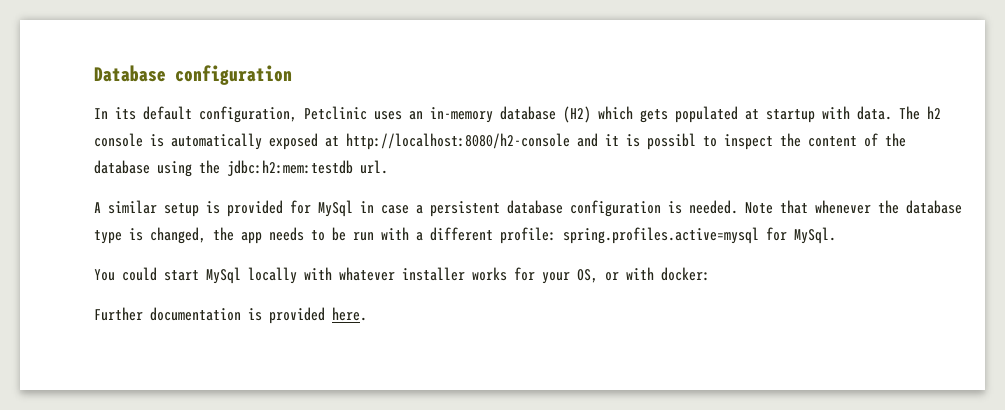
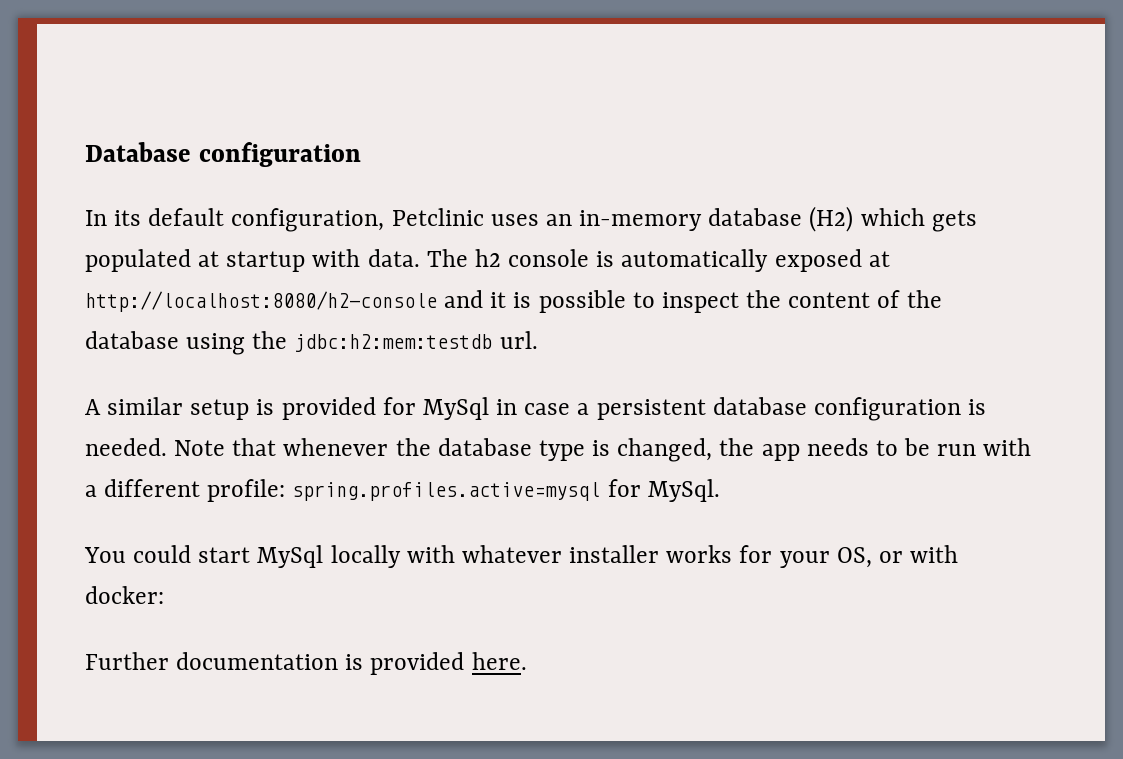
[647,133,696,150] possibl -> [538,290,626,313] possible

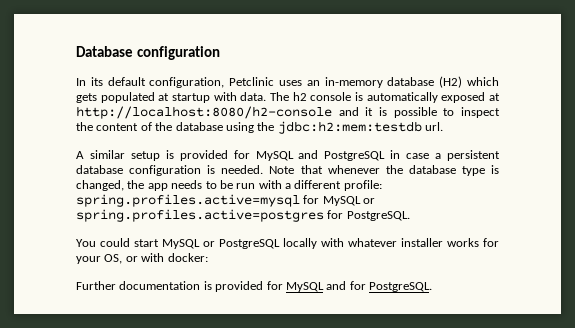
[422,397,489,420] MySql -> [255,150,386,161] MySQL and PostgreSQL
[647,479,720,502] MySql. -> [322,196,376,206] [76,209,410,222] MySQL or spring.profiles.active=postgres for PostgreSQL.
[257,545,324,568] MySql -> [162,239,280,249] MySQL or PostgreSQL
[471,652,527,670] here. -> [266,281,432,292] for MySQL and for PostgreSQL.

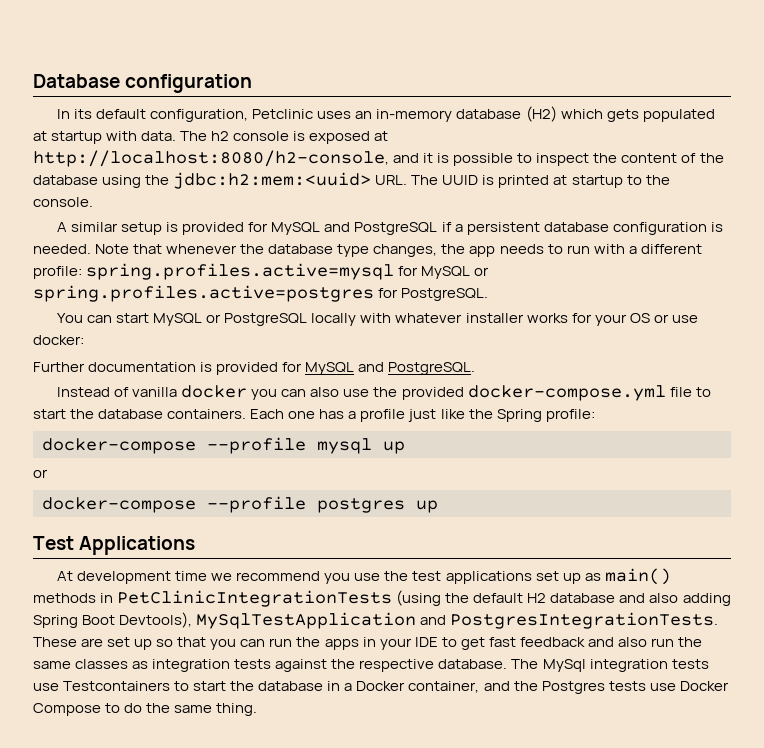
[366,92,438,103] automatically -> (306, 136) none
[76,106,332,119] http://localhost:8080/h2-console -> [33,150,389,167] http://localhost:8080/h2-console,
[277,121,443,134] jdbc:h2:mem:testdb url. -> [173,172,670,189] [33,197,93,207] jdbc:h2:mem:<uuid> URL. The UUID is printed at startup to the console.
[390,150,430,159] in case -> [441,222,452,232] if
[491,165,500,174] [76,180,124,191] is changed, -> [373,244,438,257] changes,
[219,180,233,189] be -> (563, 249) none
[100,238,130,247] could -> [87,315,113,323] can
[104,253,165,264] OS, or with -> [629,313,698,323] OS or use
[349,281,432,292] for PostgreSQL. -> [388,362,476,375] [57,385,711,401] [33,409,595,422] [42,437,405,454] [33,469,48,478] [42,496,438,513] [33,536,196,555] [57,568,671,585] [33,590,731,607] [33,612,719,629] [33,637,703,650] [33,659,709,672] [33,681,729,694] [33,703,258,716] PostgreSQL. // Instead of vanilla docker you can also use the provided docker-compose.yml file to start the database containers. Each one has a profile just like the Spring profile: // docker-compose --profile mysql up // or // docker-compose --profile postgres up // Test Applications // At development time we recommend you use the test applications set up as main() methods in PetClinicIntegrationTests (using the default H2 database and also adding Spring Boot Devtools), MySqlTestApplication and PostgresIntegrationTests. These are set up so that you can run the apps in your IDE to get fast feedback and also run the same classes as integration tests against the respective database. The MySql integration tests use Testcontainers to start the database in a Docker container, and the Postgres tests use Docker Compose to do the same thing.

